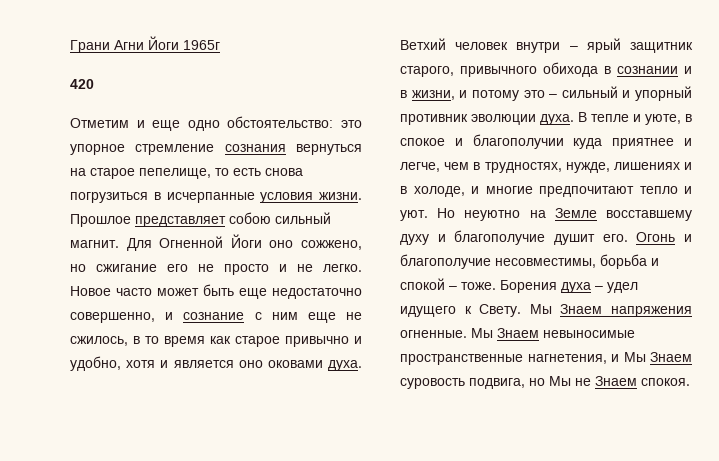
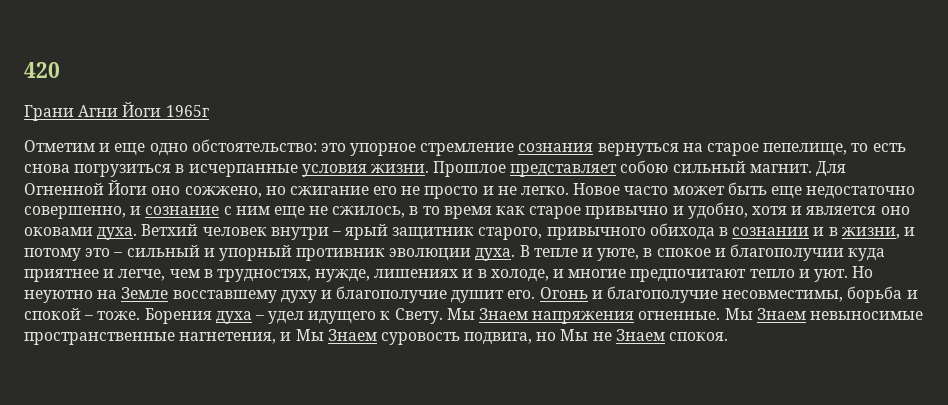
(70, 46) none -> [24,62,60,78] 420 //
[70,79,94,89] // 420 -> (209, 111) none

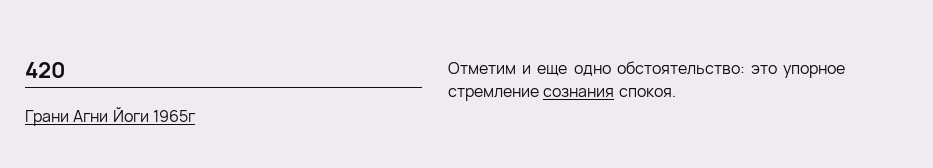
[597,143,906,156] [24,160,847,177] [24,180,916,199] [24,202,910,219] [24,223,915,240] [24,244,886,261] [24,266,874,282] [24,286,918,303] [24,308,923,324] [24,329,665,345] вернуться на старое пепелище, то есть снова погрузиться в исчерпанные условия жизни. Прошлое представляет собою сильный магнит. Для Огненной Йоги оно сожжено, но сжигание его не просто и не легко. Новое часто может быть еще недостаточно совершенно, и сознание с ним еще не сжилось, в то время как старое привычно и удобно, хотя и является оно оковами духа. Ветхий человек внутри – ярый защитник старого, привычного обихода в сознании и в жизни, и потому это – сильный и упорный противник эволюции духа. В тепле и уюте, в спокое и благополучии куда приятнее и легче, чем в трудностях, нужде, лишениях и в холоде, и многие предпочитают тепло и уют. Но неуютно на Земле восставшему духу и благополучие душит его. Огонь и благополучие несовместимы, борьба и спокой – тоже. Борения духа – удел идущего к Свету. Мы Знаем напряжения огненные. Мы Знаем невыносимые пространственные нагнетения, и Мы Знаем суровость подвига, но Мы не Знаем -> (615, 92) none

